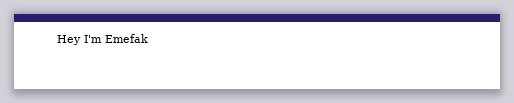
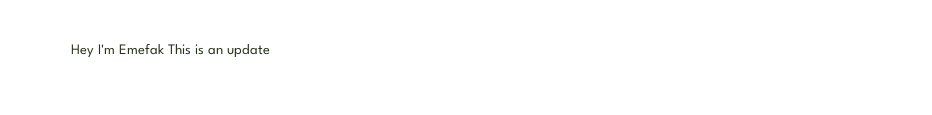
(148, 38) none -> [168,44,270,58] This is an update

